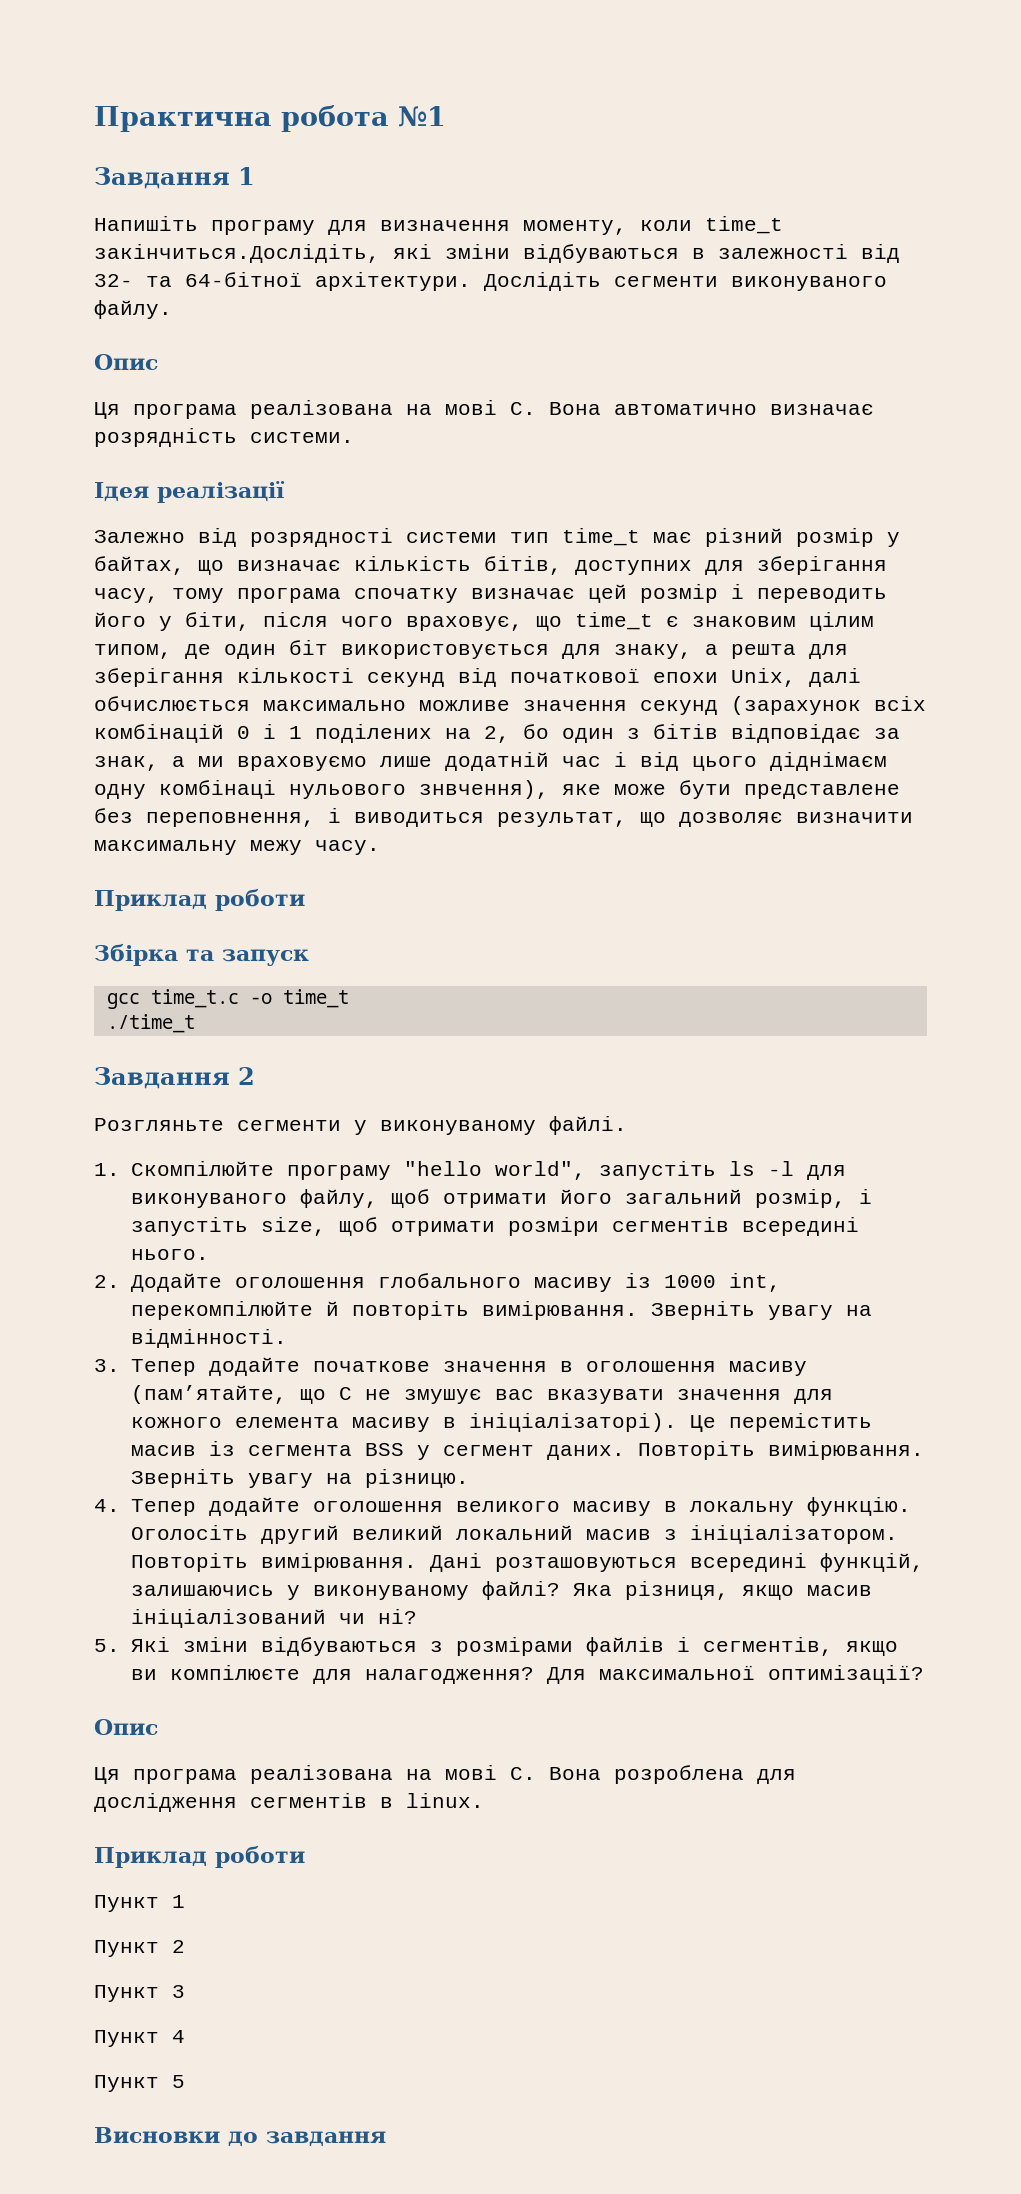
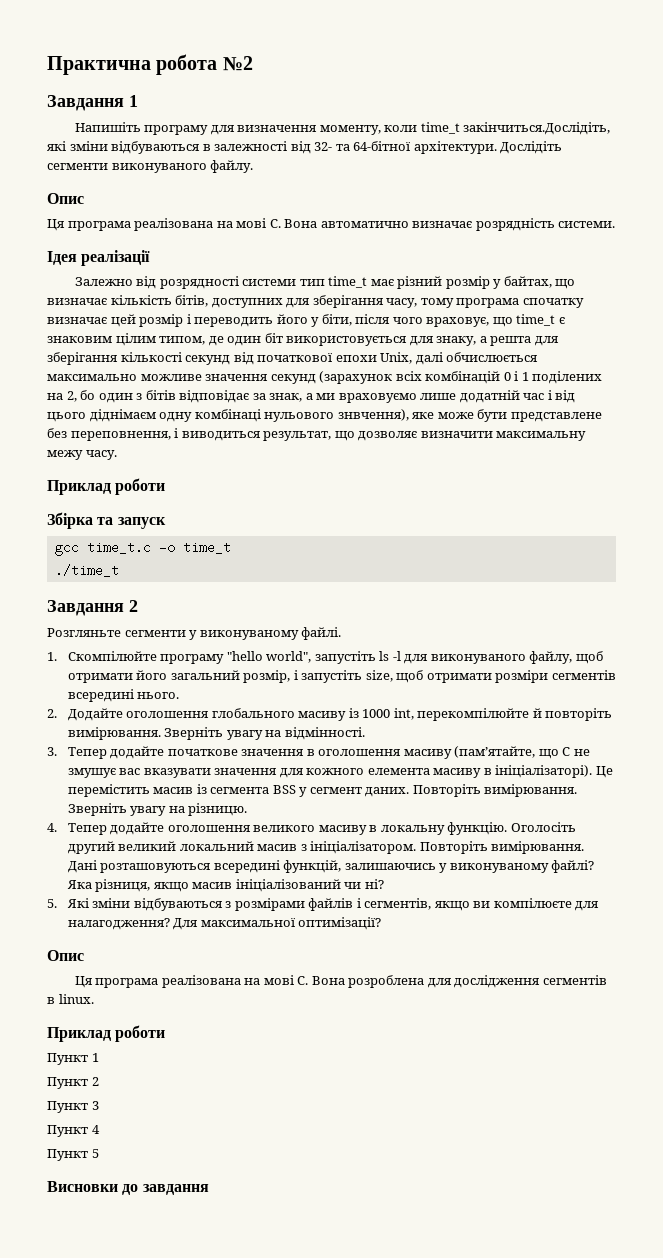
[398,106,446,127] №1 -> [222,56,253,71] №2

